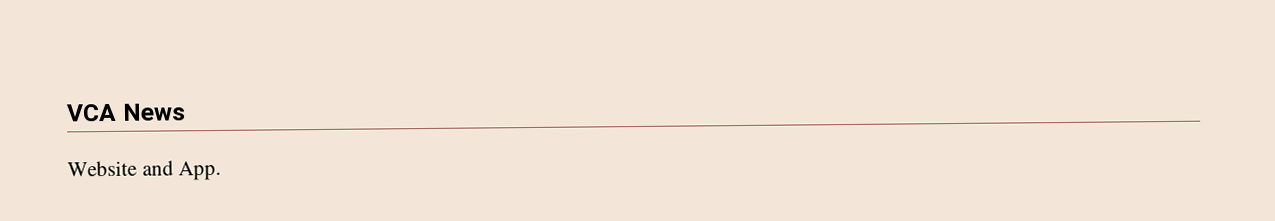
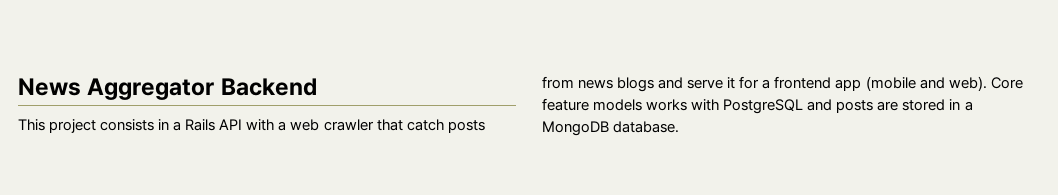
[66,103,117,122] VCA -> (18, 87) none
[67,160,222,181] // Website and App. -> [87,78,317,100] [18,119,485,133] [542,76,1023,92] [542,98,973,114] [542,121,680,136] Aggregator Backend // This project consists in a Rails API with a web crawler that catch posts from news blogs and serve it for a frontend app (mobile and web). Core feature models works with PostgreSQL and posts are stored in a MongoDB database.

